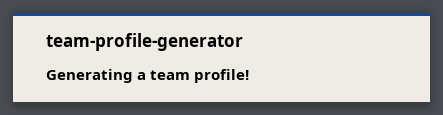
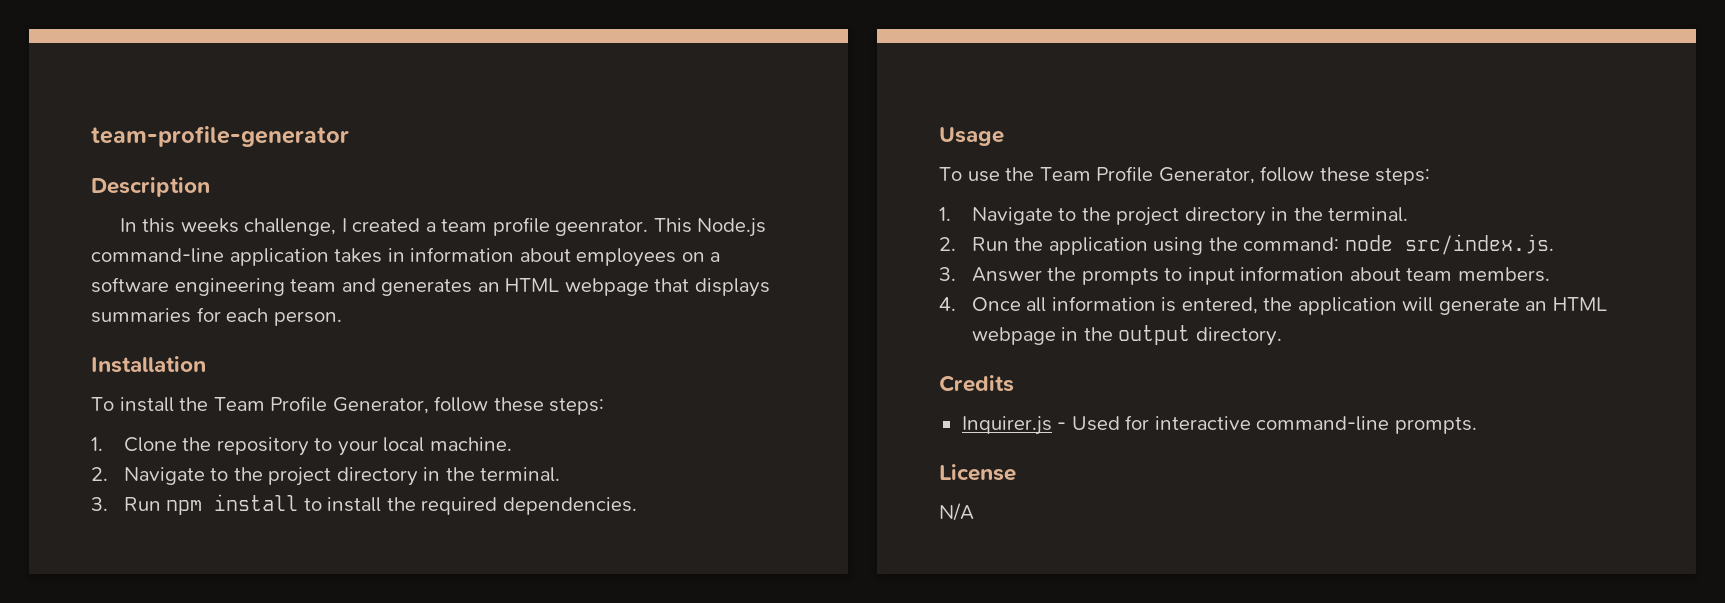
[46,69,250,83] Generating a team profile! -> [91,177,210,197] [119,217,767,237] [91,247,721,267] [91,277,770,297] [91,307,342,326] [91,356,206,373] [91,396,605,415] [91,437,512,456] [91,467,561,486] [91,494,637,515] [939,127,1004,146] [939,166,1431,185] [939,207,1409,226] [939,234,1554,255] [939,266,1550,285] [939,296,1607,315] [971,325,1282,346] [939,375,1014,392] [961,415,1477,435] [939,464,1016,481] [939,503,974,521] Description // In this weeks challenge, I created a team profile geenrator. This Node.js command-line application takes in information about employees on a software engineering team and generates an HTML webpage that displays summaries for each person. // Installation // To install the Team Profile Generator, follow these steps: // 1. Clone the repository to your local machine. // 2. Navigate to the project directory in the terminal. // 3. Run npm install to install the required dependencies. // Usage // To use the Team Profile Generator, follow these steps: // 1. Navigate to the project directory in the terminal. // 2. Run the application using the command: node src/index.js. // 3. Answer the prompts to input information about team members. // 4. Once all information is entered, the application will generate an HTML webpage in the output directory. // Credits // Inquirer.js - Used for interactive command-line prompts. // License // N/A

